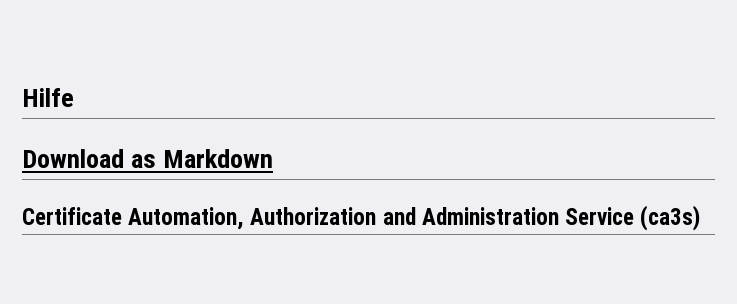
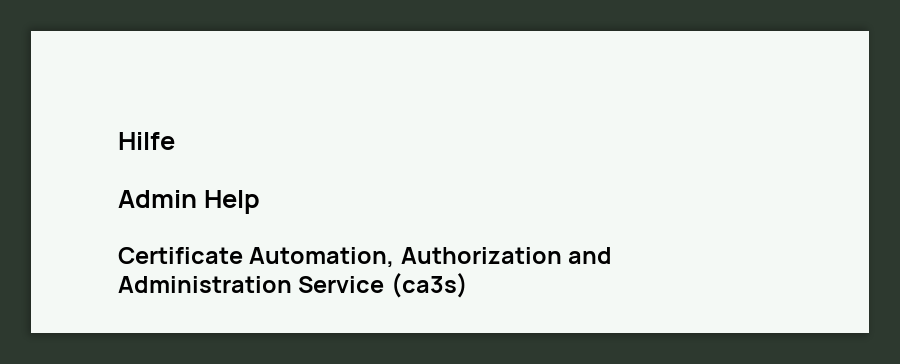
[22,149,274,168] Download as Markdown -> [118,190,260,214] Admin Help

